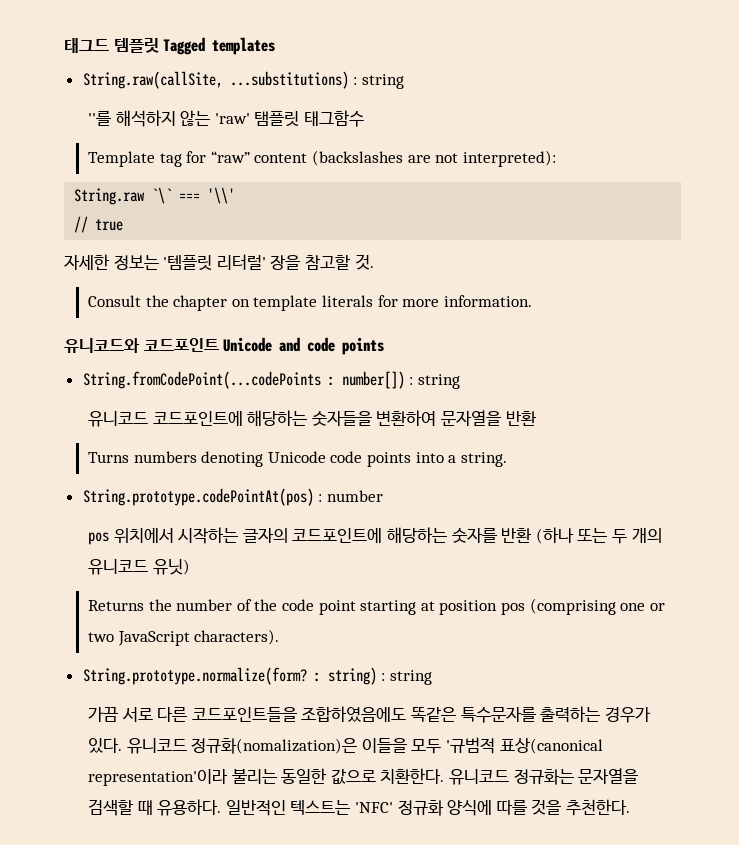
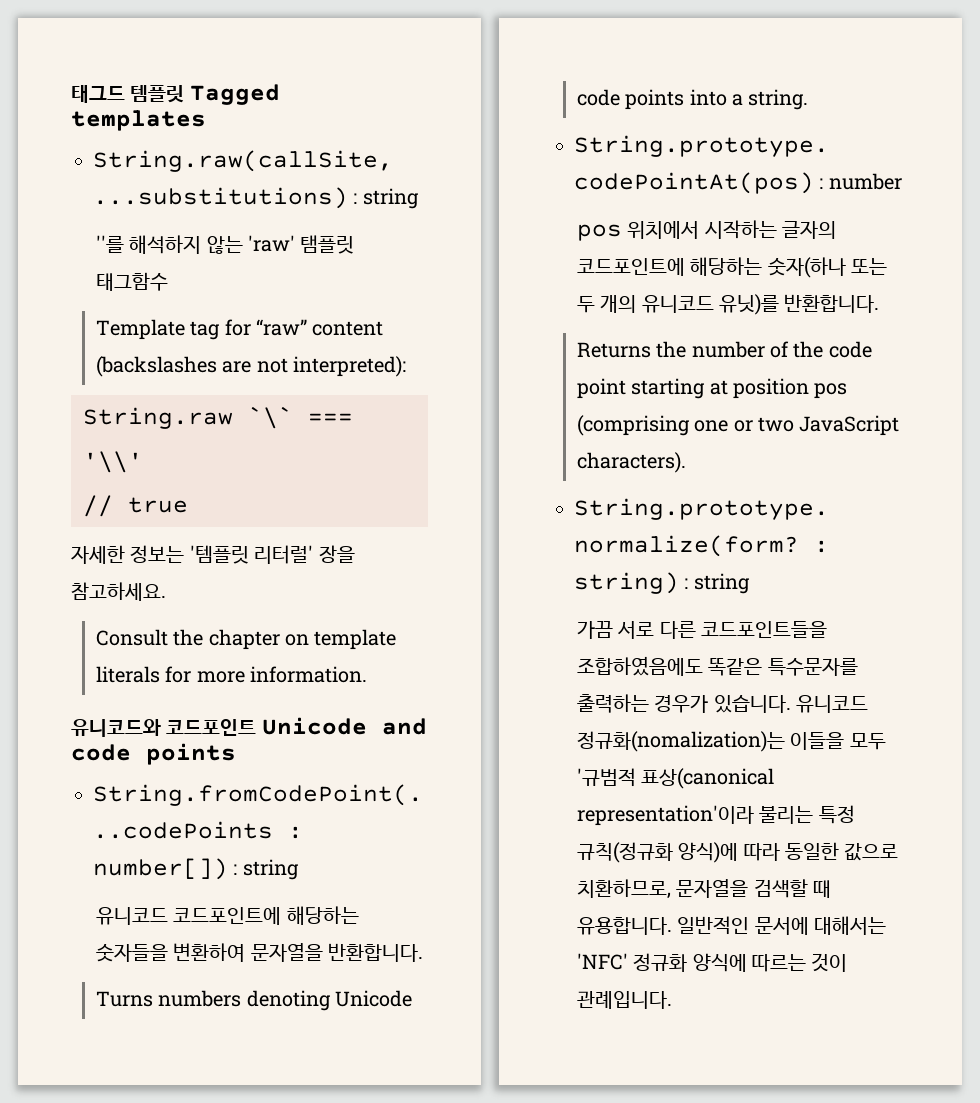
[304,254,374,270] 참고할 것. -> [71,582,166,601] 참고하세요.
[505,411,536,426] 반환 -> [328,943,424,962] 반환합니다.
[451,527,574,544] 숫자를 반환 (하나 -> [767,257,846,278] 숫자(하나
[152,559,190,575] 유닛) -> [719,294,880,315] 유닛)를 반환합니다.
[88,738,358,754] 있다. 유니코드 정규화(nomalization)은 -> [713,695,869,713] [576,731,785,752] 있습니다. 유니코드 정규화(nomalization)는
[281,768,639,785] [88,799,630,816] 동일한 값으로 치환한다. 유니코드 정규화는 문자열을 검색할 때 유용하다. 일반적인 텍스트는 'NFC' 정규화 양식에 따를 것을 추천한다. -> [818,805,855,824] [576,842,899,863] [576,879,832,899] [576,916,887,935] [576,953,848,972] [576,991,672,1009] 특정 규칙(정규화 양식)에 따라 동일한 값으로 치환하므로, 문자열을 검색할 때 유용합니다. 일반적인 문서에 대해서는 'NFC' 정규화 양식에 따르는 것이 관례입니다.

